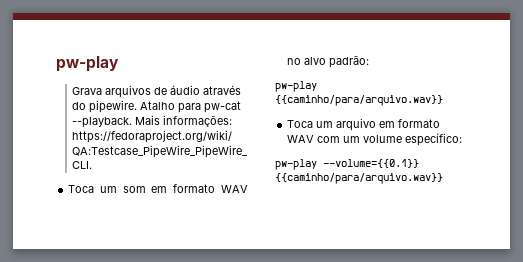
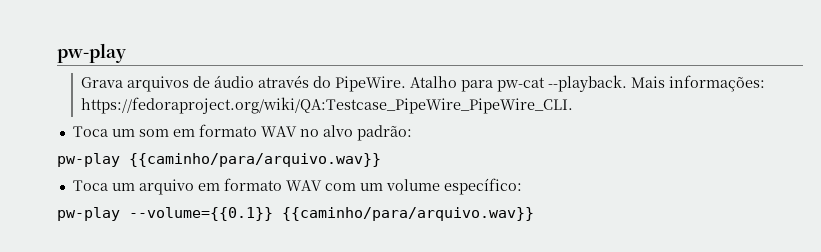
[89,100,138,113] pipewire. -> [335,76,407,92] PipeWire.

